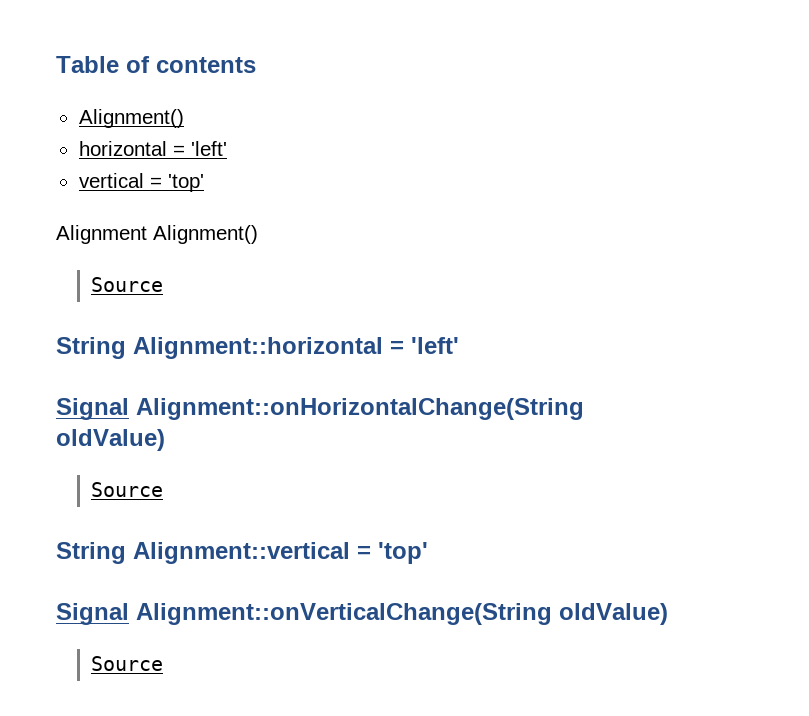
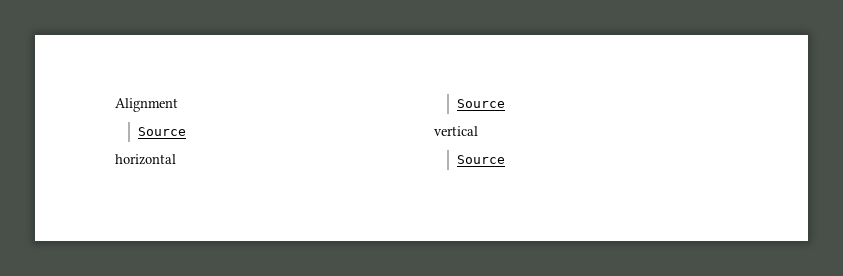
[56,56,256,73] [78,109,184,128] [78,141,227,156] [78,173,204,192] Table of contents // Alignment() // horizontal = 'left' // vertical = 'top' // -> (115, 105) none
[153,225,258,244] [91,277,164,292] [56,337,459,359] [56,398,584,420] [56,429,165,451] [91,482,164,497] [56,542,428,564] [56,603,668,625] Alignment() // Source // String Alignment::horizontal = 'left' // Signal Alignment::onHorizontalChange(String oldValue) // Source // String Alignment::vertical = 'top' // Signal Alignment::onVerticalChange(String oldValue) -> [137,127,186,136] [115,154,176,165] [456,99,505,108] [434,126,478,136] // Source // horizontal // Source // vertical

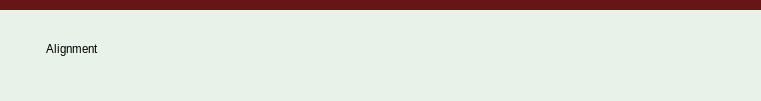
[137,127,186,136] [115,154,176,165] [456,99,505,108] [434,126,478,136] [456,155,505,164] // Source // horizontal // Source // vertical // Source -> (98, 50) none

